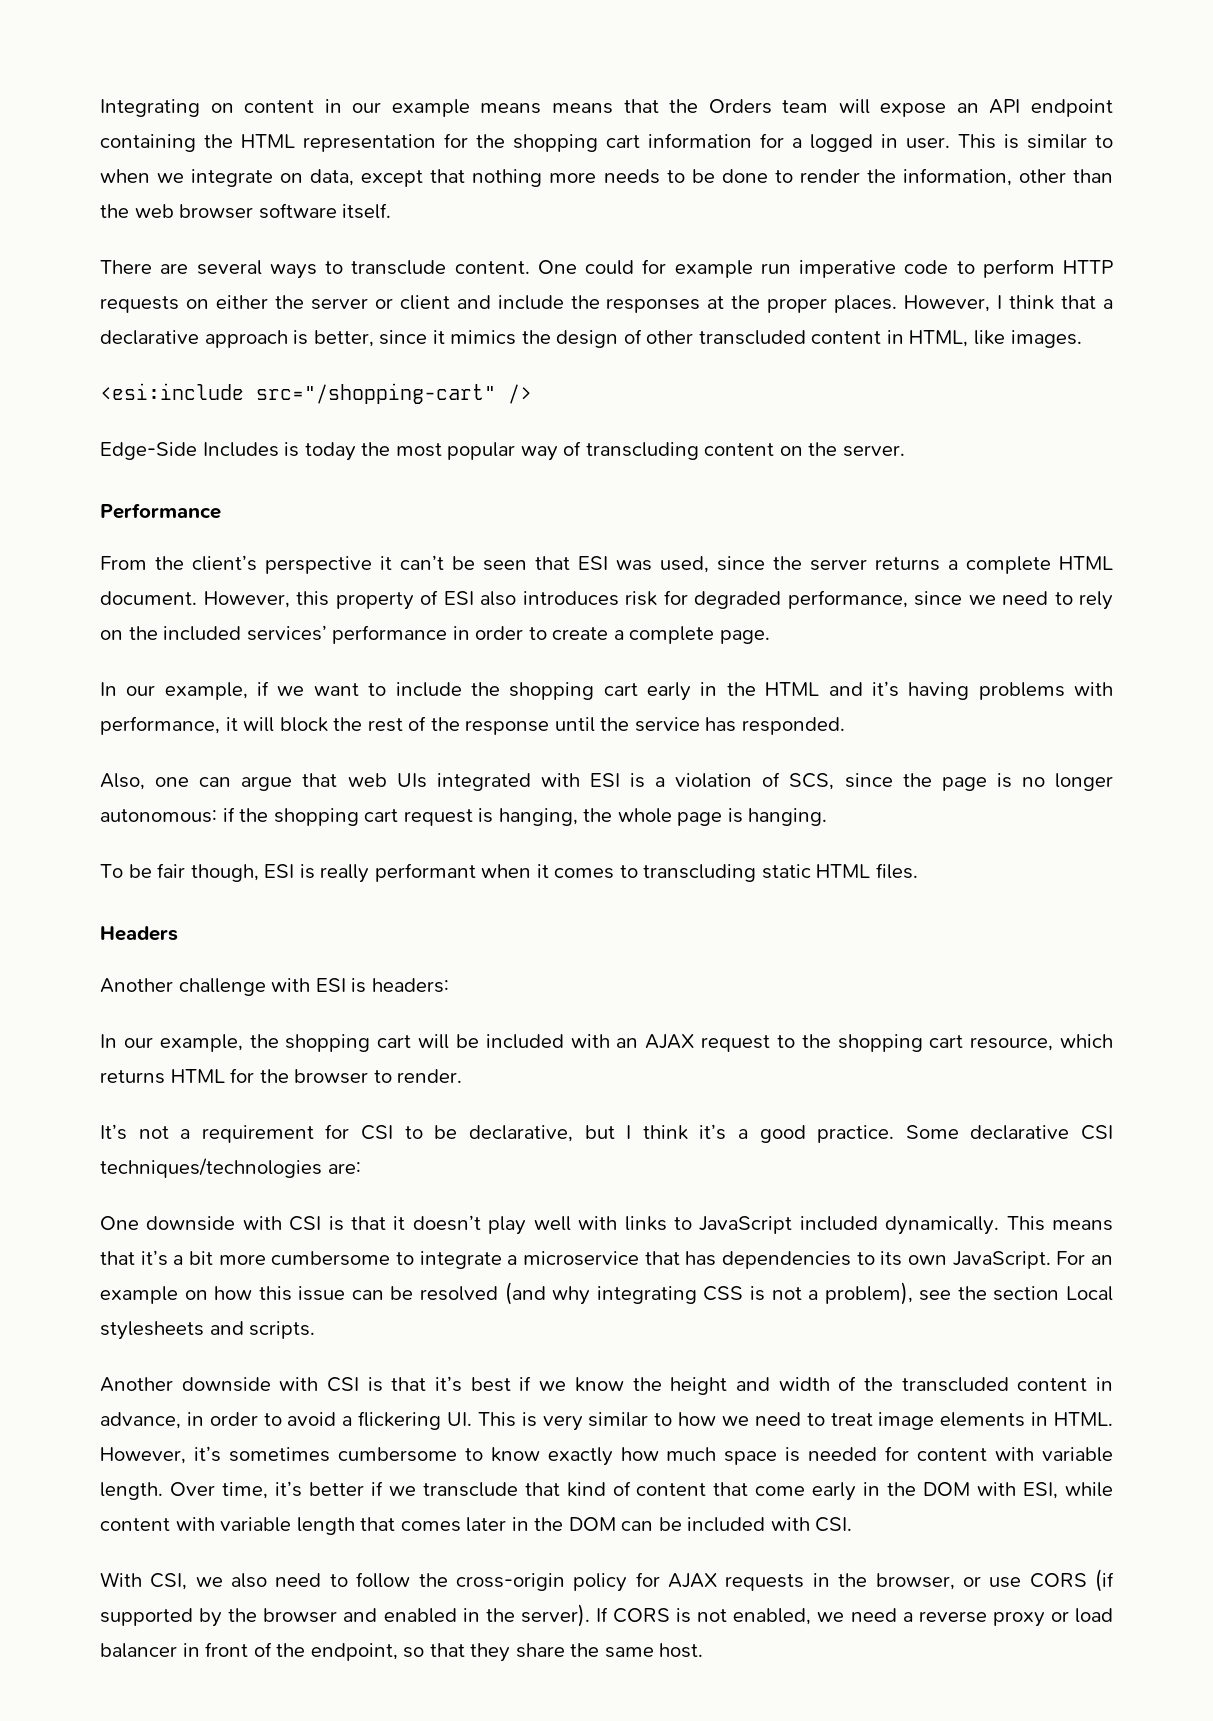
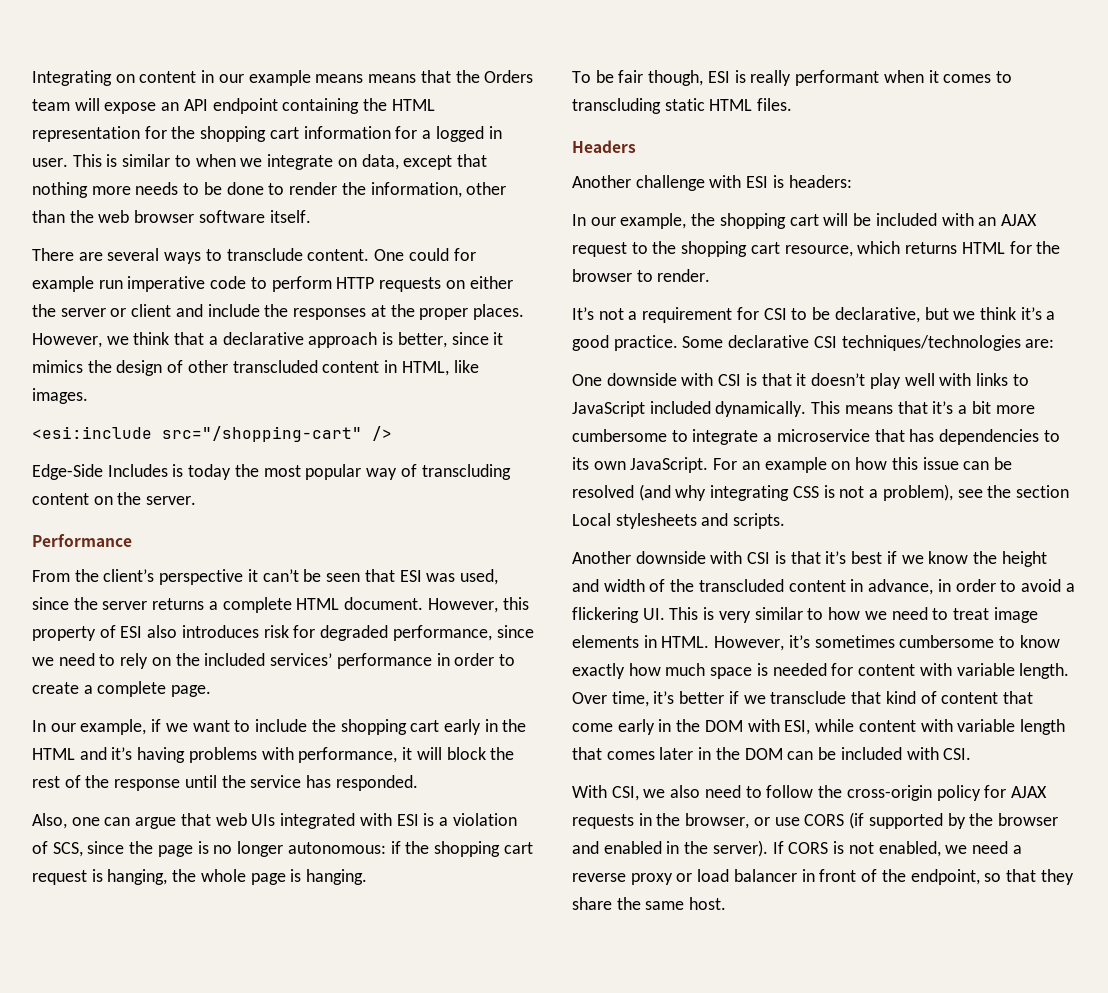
[997,295,1003,309] I -> [106,336,129,345] we
[626,1125,632,1139] I -> [953,311,976,320] we

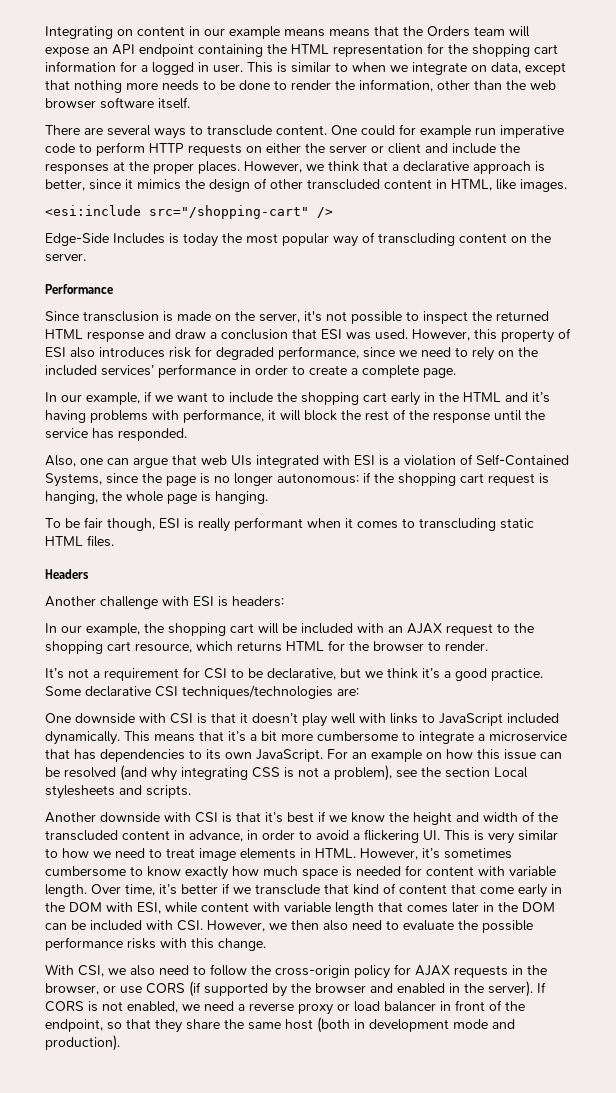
[32,569,498,585] [32,597,424,613] From the client’s perspective it can’t be seen that ESI was used, since the server returns a complete HTML document. -> [45,311,549,324] [45,329,408,342] Since transclusion is made on the server, it's not possible to inspect the returned HTML response and draw a conclusion that ESI was used.
[52,842,83,857] SCS, -> [476,454,569,466] [45,473,102,487] Self-Contained Systems,
(972, 754) none -> [207,920,533,933] [45,937,266,951] However, we then also need to evaluate the possible performance risks with this change.
[689,897,727,910] host. -> [285,1017,515,1033] [45,1035,120,1051] host (both in development mode and production).

